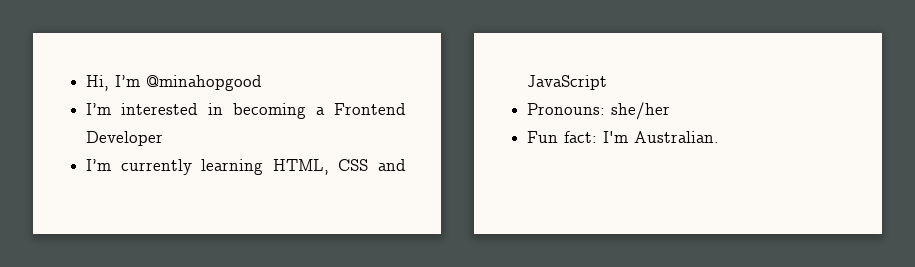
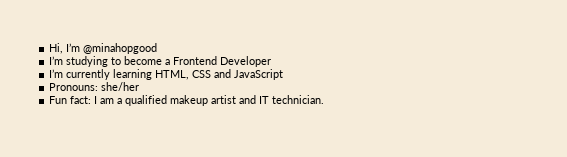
[121,103,307,119] interested in becoming -> [66,56,163,67] studying to become
[603,131,720,143] I'm Australian. -> [94,95,325,106] I am a qualified makeup artist and IT technician.

